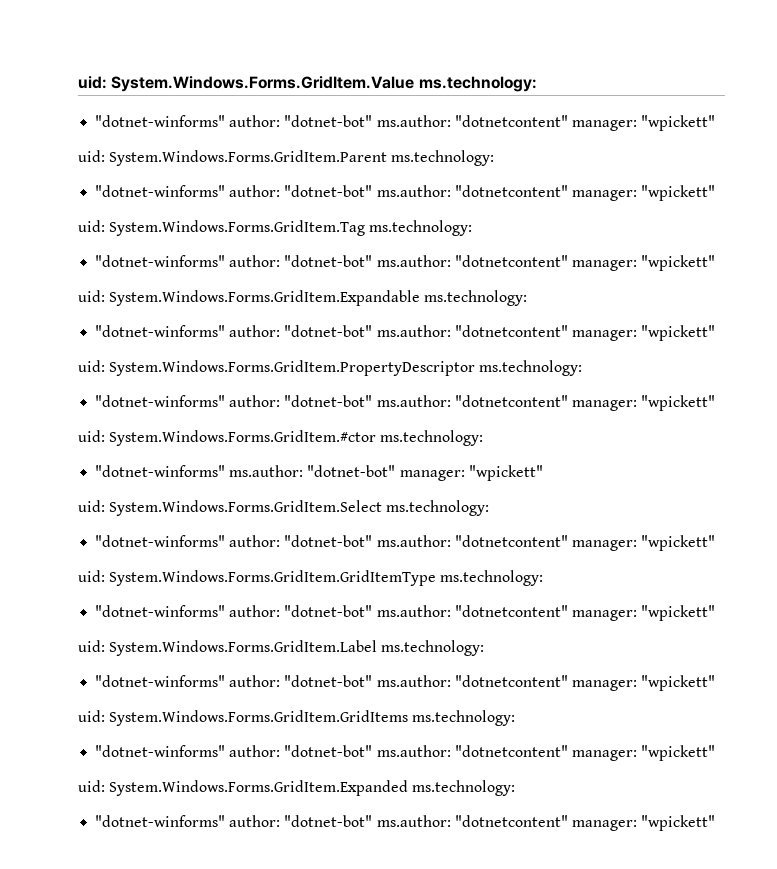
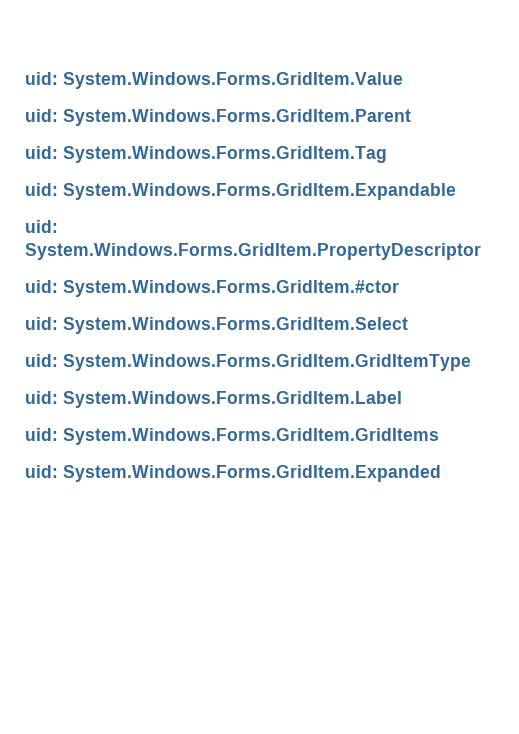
[418,76,537,92] [95,115,716,131] [78,150,495,166] [95,185,716,201] [78,220,473,236] [95,255,716,271] [78,290,528,306] [95,325,716,341] [78,360,583,376] [95,395,716,411] [78,430,484,446] [95,465,543,481] [78,500,490,516] [95,535,716,551] [78,570,544,586] [95,605,716,621] [78,640,485,656] [95,675,716,691] [78,710,516,726] [95,745,716,761] [78,780,516,796] [95,815,716,831] ms.technology: // "dotnet-winforms" author: "dotnet-bot" ms.author: "dotnetcontent" manager: "wpickett" // uid: System.Windows.Forms.GridItem.Parent ms.technology: // "dotnet-winforms" author: "dotnet-bot" ms.author: "dotnetcontent" manager: "wpickett" // uid: System.Windows.Forms.GridItem.Tag ms.technology: // "dotnet-winforms" author: "dotnet-bot" ms.author: "dotnetcontent" manager: "wpickett" // uid: System.Windows.Forms.GridItem.Expandable ms.technology: // "dotnet-winforms" author: "dotnet-bot" ms.author: "dotnetcontent" manager: "wpickett" // uid: System.Windows.Forms.GridItem.PropertyDescriptor ms.technology: // "dotnet-winforms" author: "dotnet-bot" ms.author: "dotnetcontent" manager: "wpickett" // uid: System.Windows.Forms.GridItem.#ctor ms.technology: // "dotnet-winforms" ms.author: "dotnet-bot" manager: "wpickett" // uid: System.Windows.Forms.GridItem.Select ms.technology: // "dotnet-winforms" author: "dotnet-bot" ms.author: "dotnetcontent" manager: "wpickett" // uid: System.Windows.Forms.GridItem.GridItemType ms.technology: // "dotnet-winforms" author: "dotnet-bot" ms.author: "dotnetcontent" manager: "wpickett" // uid: System.Windows.Forms.GridItem.Label ms.technology: // "dotnet-winforms" author: "dotnet-bot" ms.author: "dotnetcontent" manager: "wpickett" // uid: System.Windows.Forms.GridItem.GridItems ms.technology: // "dotnet-winforms" author: "dotnet-bot" ms.author: "dotnetcontent" manager: "wpickett" // uid: System.Windows.Forms.GridItem.Expanded ms.technology: // "dotnet-winforms" author: "dotnet-bot" ms.author: "dotnetcontent" manager: "wpickett" -> [25,109,411,126] [25,146,387,163] [25,183,456,200] [25,220,58,233] [25,243,481,260] [25,280,399,297] [25,317,408,334] [25,354,471,371] [25,391,402,408] [25,428,439,445] [25,465,441,482] // uid: System.Windows.Forms.GridItem.Parent // uid: System.Windows.Forms.GridItem.Tag // uid: System.Windows.Forms.GridItem.Expandable // uid: System.Windows.Forms.GridItem.PropertyDescriptor // uid: System.Windows.Forms.GridItem.#ctor // uid: System.Windows.Forms.GridItem.Select // uid: System.Windows.Forms.GridItem.GridItemType // uid: System.Windows.Forms.GridItem.Label // uid: System.Windows.Forms.GridItem.GridItems // uid: System.Windows.Forms.GridItem.Expanded

